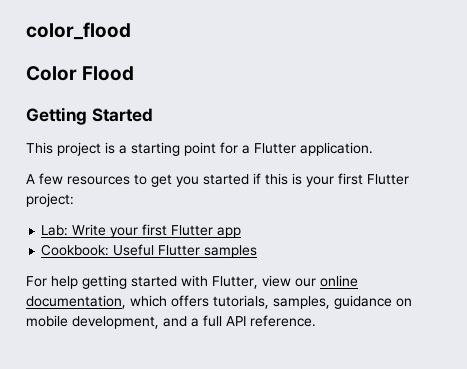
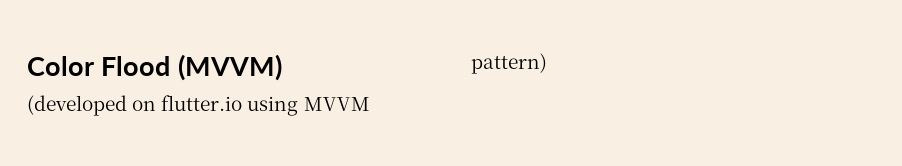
[26,22,131,40] color_flood // -> (27, 66) none
[26,107,153,125] [26,142,373,156] [26,173,409,187] [26,193,74,207] [41,224,242,238] [41,244,258,258] [26,275,358,289] [26,295,412,309] [26,315,316,329] // Getting Started // This project is a starting point for a Flutter application. // A few resources to get you started if this is your first Flutter project: // Lab: Write your first Flutter app // Cookbook: Useful Flutter samples // For help getting started with Flutter, view our online documentation, which offers tutorials, samples, guidance on mobile development, and a full API reference. -> [177,54,282,81] [27,95,370,116] [471,53,547,74] (MVVM) // (developed on flutter.io using MVVM pattern)

